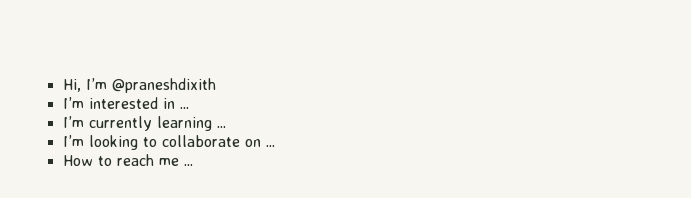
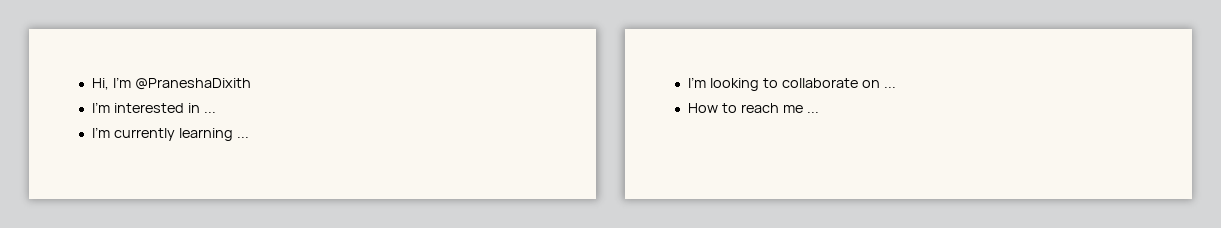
[111,78,216,93] @praneshdixith -> [134,78,251,90] @PraneshaDixith

